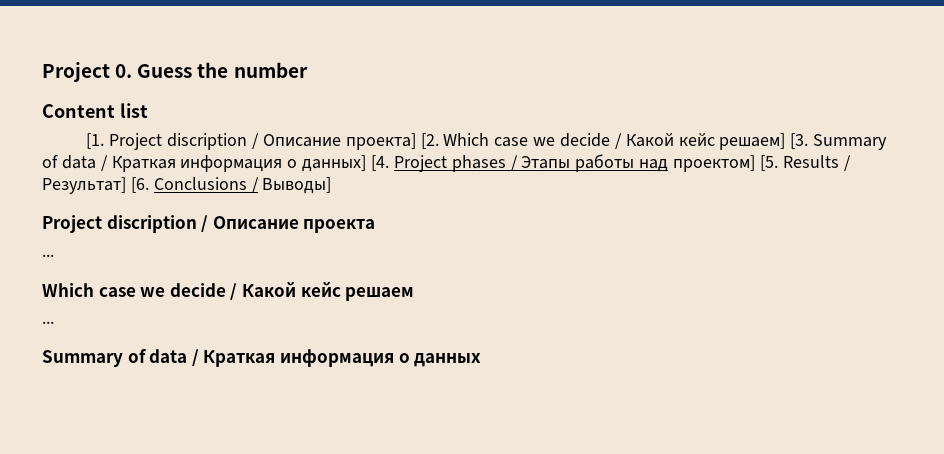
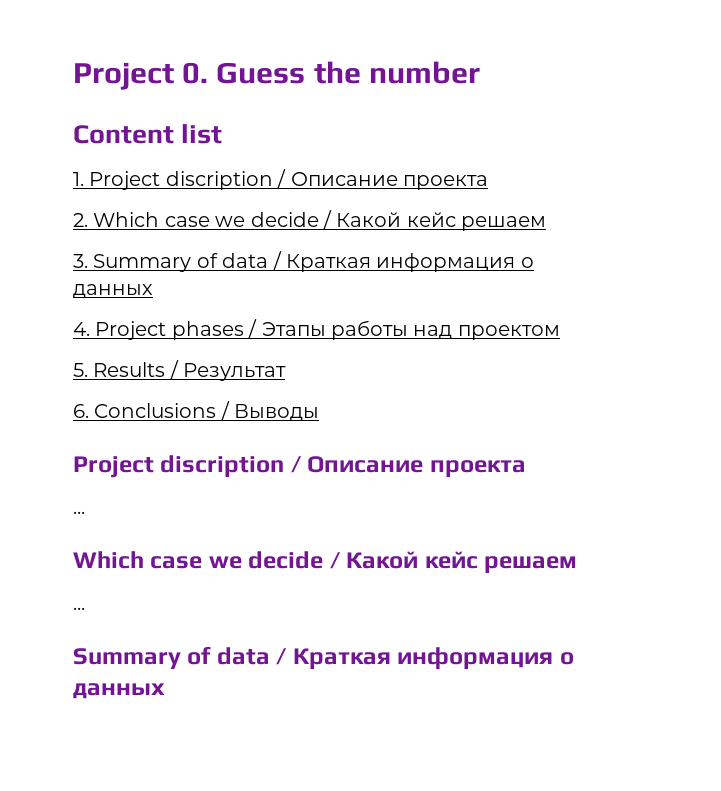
[86,133,888,150] [42,155,390,172] [1. Project discription / Описание проекта] [2. Which case we decide / Какой кейс решаем] [3. Summary of data / Краткая информация о данных] [4. -> [73,169,488,190] [73,210,547,231] [73,251,534,272] [73,284,153,298] [73,322,90,336] 1. Project discription / Описание проекта // 2. Which case we decide / Какой кейс решаем // 3. Summary of data / Краткая информация о данных // 4.
[673,155,851,172] [42,177,149,194] проектом] [5. Results / Результат] [6. -> [457,325,560,340] [73,360,287,381] [73,404,89,418] проектом // 5. Results / Результат // 6.
[262,177,332,194] Выводы] -> [234,404,320,421] Выводы

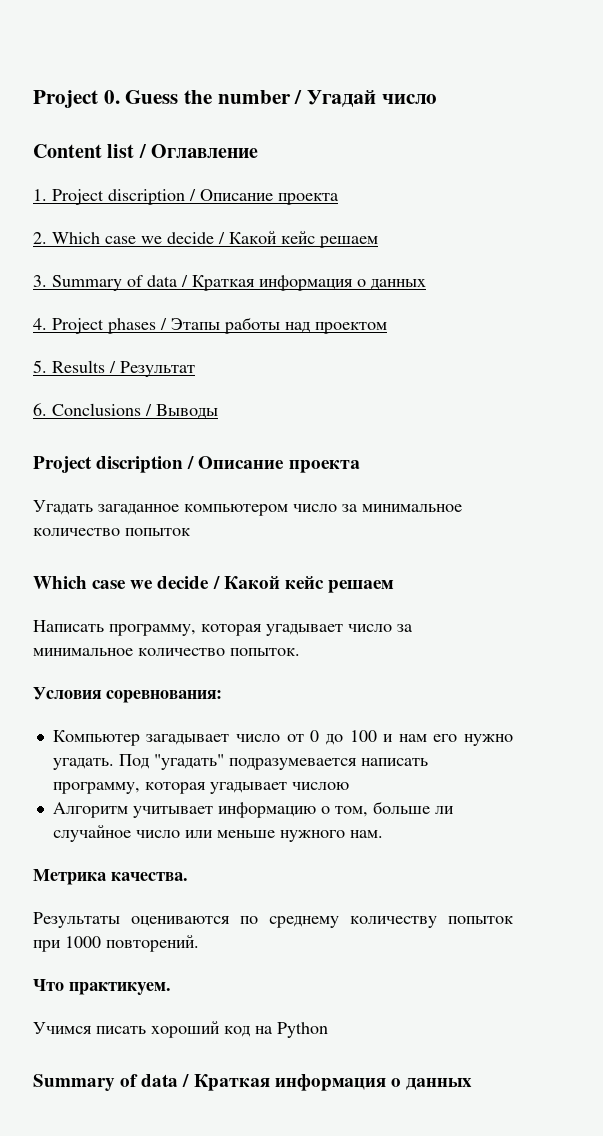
(480, 72) none -> [294,90,437,108] / Угадай число
(223, 134) none -> [138,144,259,158] / Оглавление
[73,511,85,514] [73,551,578,573] [73,607,85,610] ... // Which case we decide / Какой кейс решаем // ... -> [33,500,462,516] [33,528,190,536] [33,576,394,593] [33,620,413,636] [33,648,300,656] [33,687,222,703] [52,730,513,746] [52,754,428,770] [52,782,349,794] [52,801,454,818] [52,825,383,842] [33,869,188,885] [33,912,513,928] [33,935,199,952] [33,979,171,995] [33,1021,328,1038] Угадать загаданное компьютером число за минимальное количество попыток // Which case we decide / Какой кейс решаем // Написать программу, которая угадывает число за минимальное количество попыток. // Условия соревнования: // Компьютер загадывает число от 0 до 100 и нам его нужно угадать. Под "угадать" подразумевается написать программу, которая угадывает числою // Алгоритм учитывает информацию о том, больше ли случайное число или меньше нужного нам. // Метрика качества. // Результаты оцениваются по среднему количеству попыток при 1000 повторений. // Что практикуем. // Учимся писать хороший код на Python

